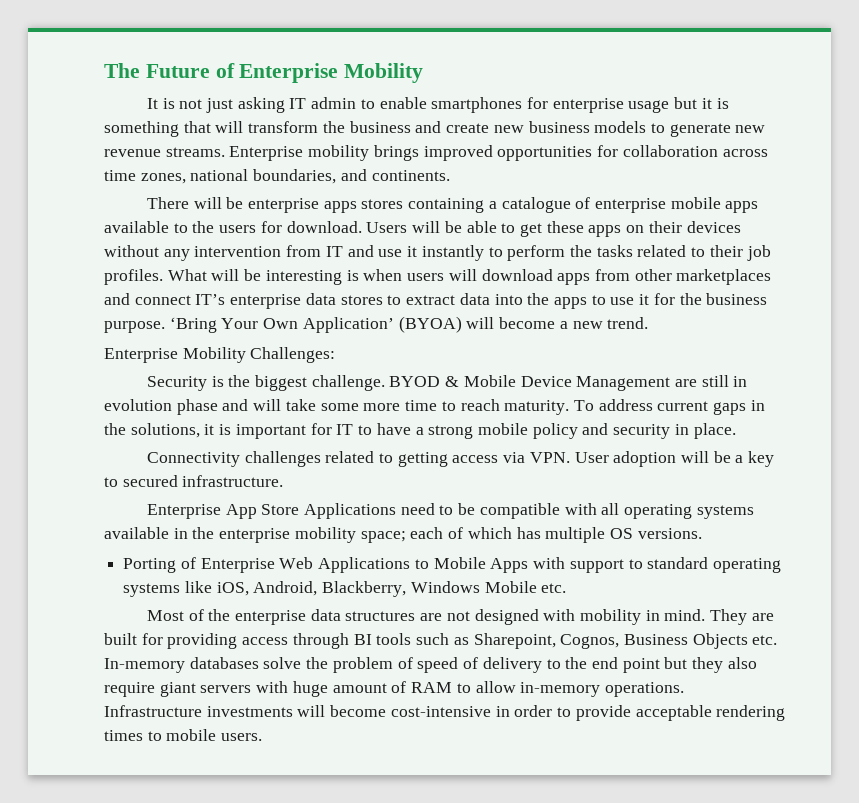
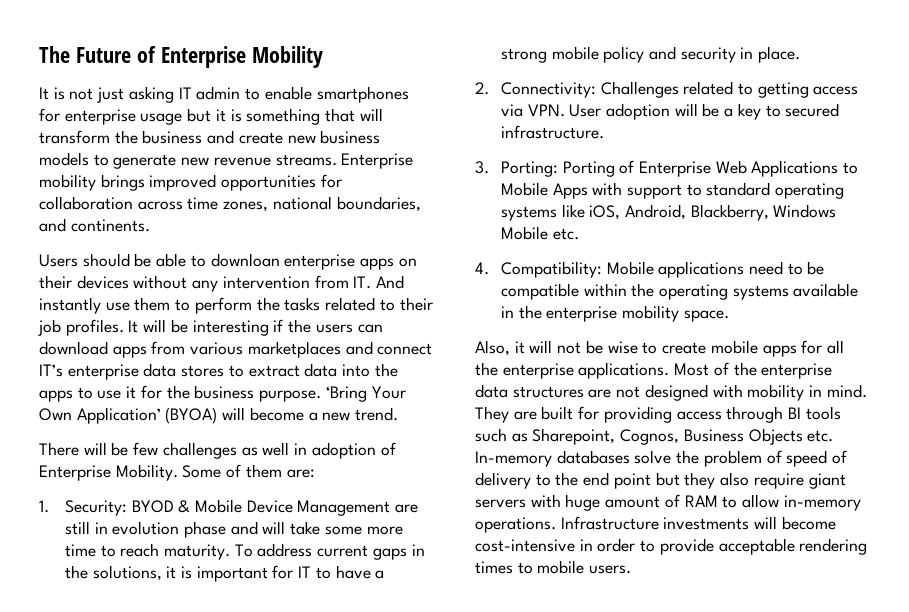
[146,197,759,213] [104,221,441,233] There will be enterprise apps stores containing a catalogue of enterprise mobile apps available to the users for download. Users will -> [39,253,130,267] Users should
[519,221,584,237] get these -> [210,253,356,270] downloan enterprise
[325,245,484,261] IT and use it instantly -> [353,275,405,289] [39,297,171,314] IT. And instantly use them
[167,269,207,281] What -> [128,320,139,333] It
[346,269,477,281] is when users will -> [273,319,383,333] if the users can
[634,269,672,281] other -> [190,342,244,355] various
[104,347,336,363] [146,375,385,391] Enterprise Mobility Challenges: // Security is the biggest challenge. -> [39,442,396,459] [39,464,315,481] [39,500,127,516] There will be few challenges as well in adoption of Enterprise Mobility. Some of them are: // 1. Security:
[146,451,321,467] Connectivity challenges -> [475,81,679,98] 2. Connectivity: Challenges
[146,503,754,519] [104,527,702,543] Enterprise App Store Applications need to be compatible with all operating systems available in the enterprise mobility space; each of which has multiple OS versions. // -> [475,161,558,177] 3. Porting:
(567, 588) none -> [475,261,825,278] [500,283,859,300] [500,305,729,322] [475,340,844,357] [475,362,670,379] 4. Compatibility: Mobile applications need to be compatible within the operating systems available in the enterprise mobility space. // Also, it will not be wise to create mobile apps for all the enterprise applications.

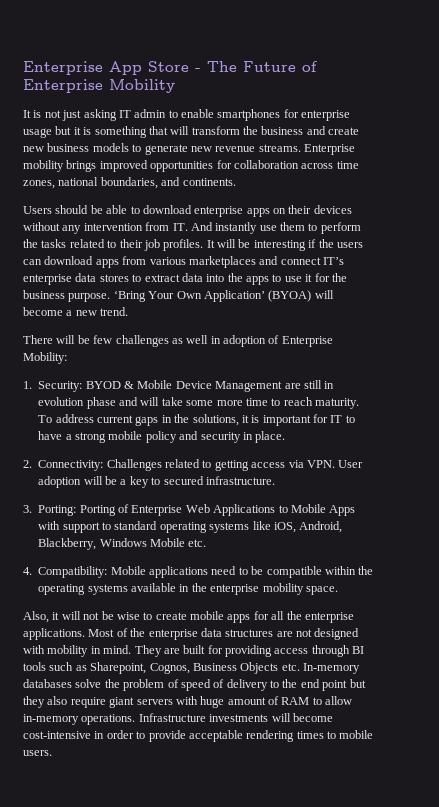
(39, 54) none -> [23,61,201,75] Enterprise App Store -
[210,253,280,267] downloan -> [142,205,192,214] download
[115,464,315,481] Mobility. Some of them are: -> [23,352,67,364] Mobility:

